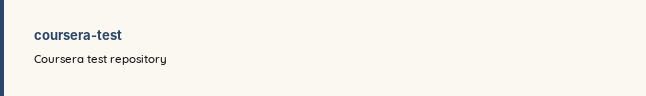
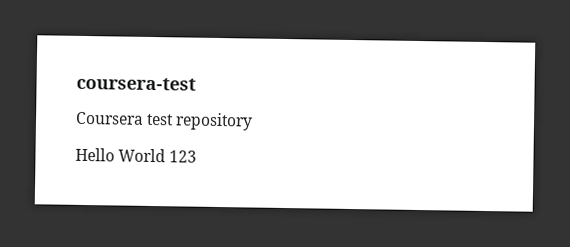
(168, 60) none -> [75,147,198,163] // Hello World 123

